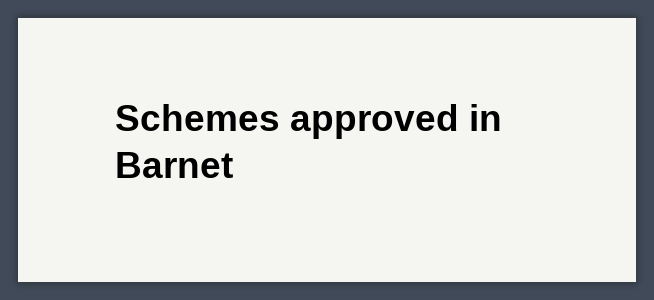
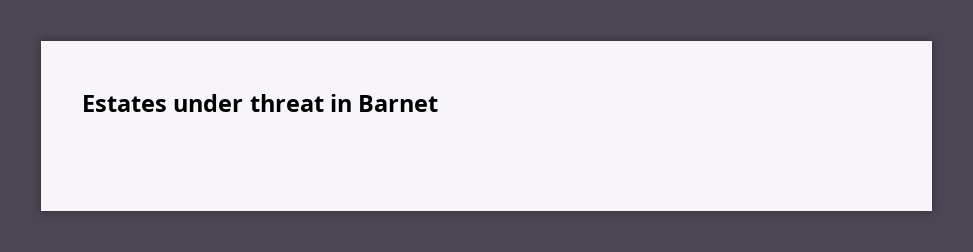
[115,104,459,139] Schemes approved -> [82,94,324,112] Estates under threat

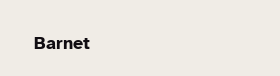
[82,94,353,112] Estates under threat in -> (34, 43) none

